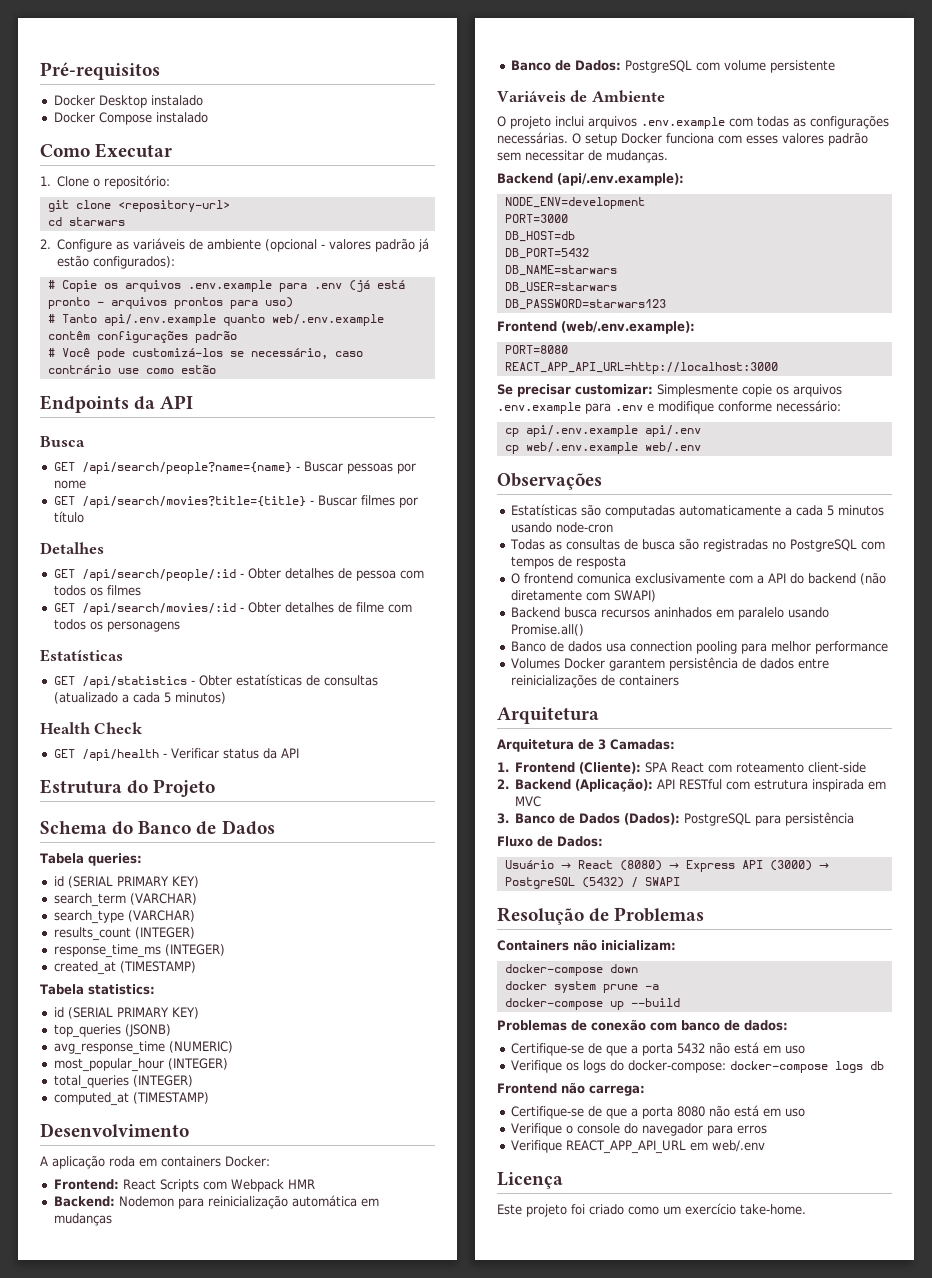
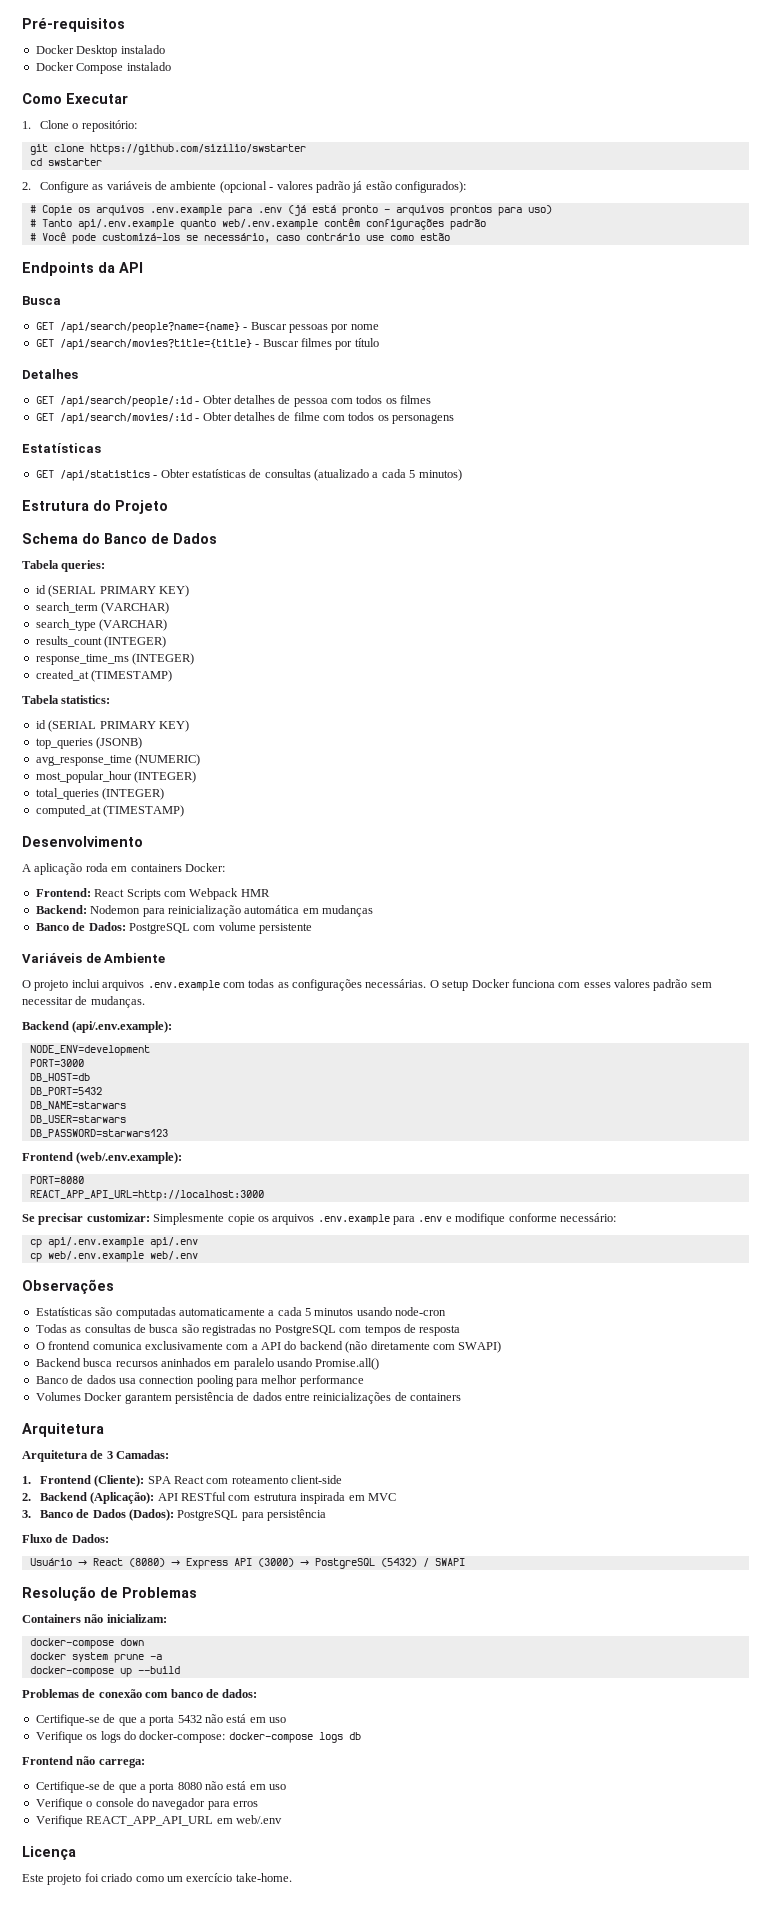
[117,200,230,212] <repository-url> -> [89,144,306,155] https://github.com/sizilio/swstarter
[68,217,125,226] starwars -> [47,158,102,166] swstarter
[40,722,143,734] [53,748,299,761] // Health Check // GET /api/health - Verificar status da API -> (462, 475) none

